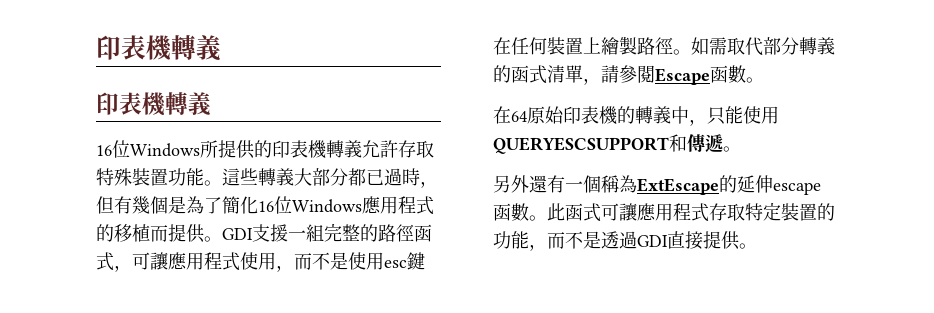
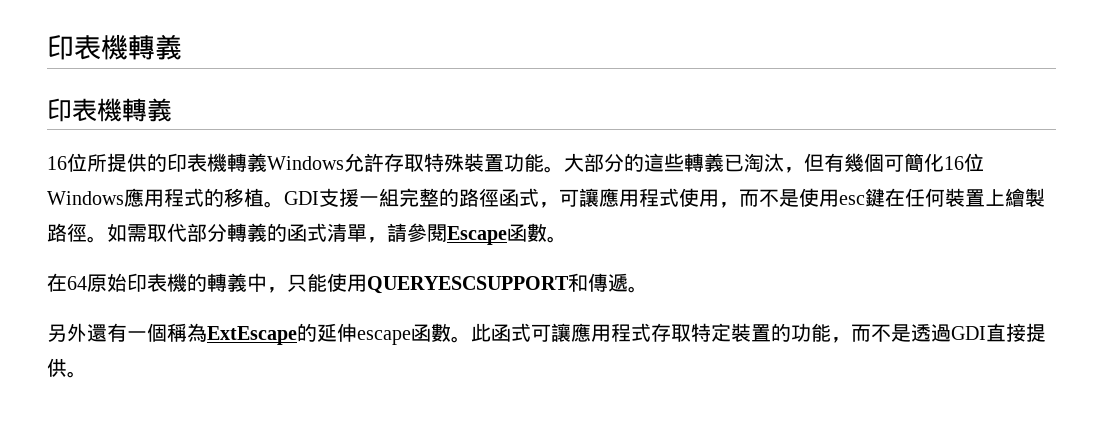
[130,143,200,157] Windows -> (87, 162) none
(362, 149) none -> [267,156,344,170] Windows
[222,168,420,186] 這些轉義大部分都已過時 -> [564,153,784,172] 大部分的這些轉義已淘汰
[168,196,222,214] 是為了 -> [884,154,904,172] 可
[150,224,205,243] 而提供 -> (264, 197) none

